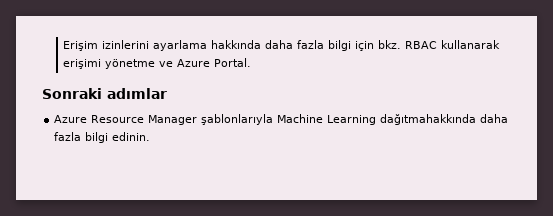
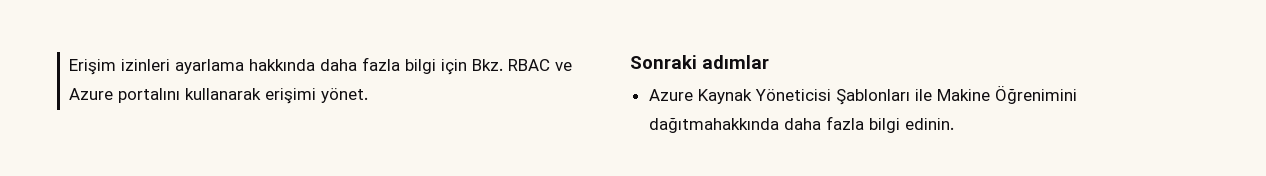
[102,40,150,49] izinlerini -> [120,59,170,71] izinleri
[378,40,501,49] [63,58,252,69] [42,88,167,99] [54,114,377,125] bkz. RBAC kullanarak erişimi yönetme ve Azure Portal. // Sonraki adımlar // Azure Resource Manager şablonlarıyla Machine Learning -> [471,59,572,71] [68,88,368,104] [630,55,769,69] [648,85,1077,105] Bkz. RBAC ve Azure portalını kullanarak erişimi yönet. // Sonraki adımlar // Azure Kaynak Yöneticisi Şablonları ile Makine Öğrenimini

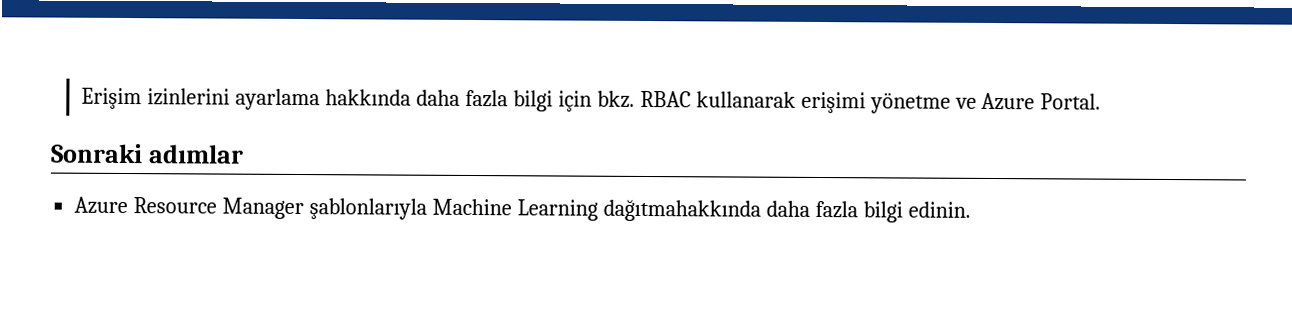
[120,59,170,71] izinleri -> [147,88,231,106] izinlerini
[471,59,572,71] [68,88,368,104] [630,55,769,69] [648,85,1077,105] Bkz. RBAC ve Azure portalını kullanarak erişimi yönet. // Sonraki adımlar // Azure Kaynak Yöneticisi Şablonları ile Makine Öğrenimini -> [596,90,1102,114] [51,143,244,164] [74,196,598,221] bkz. RBAC kullanarak erişimi yönetme ve Azure Portal. // Sonraki adımlar // Azure Resource Manager şablonlarıyla Machine Learning

